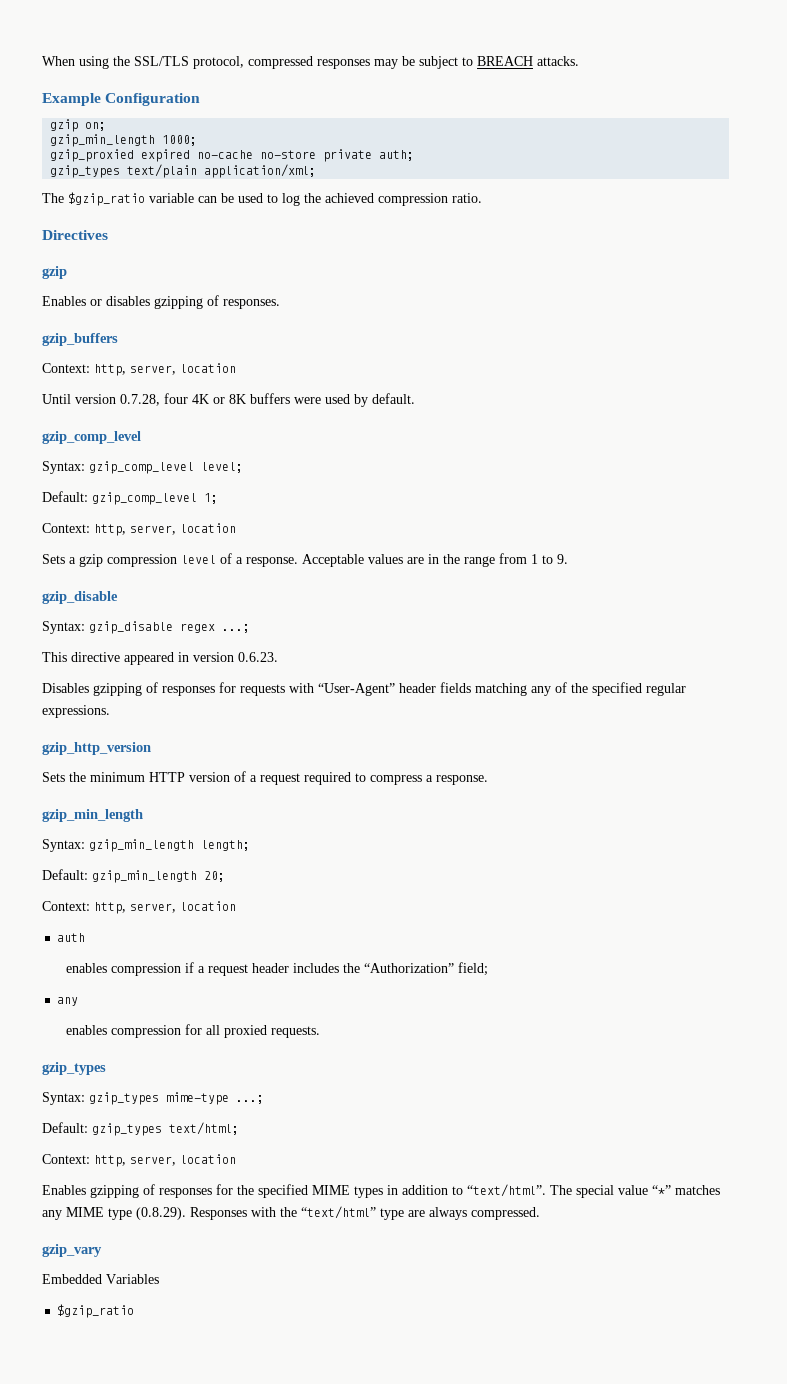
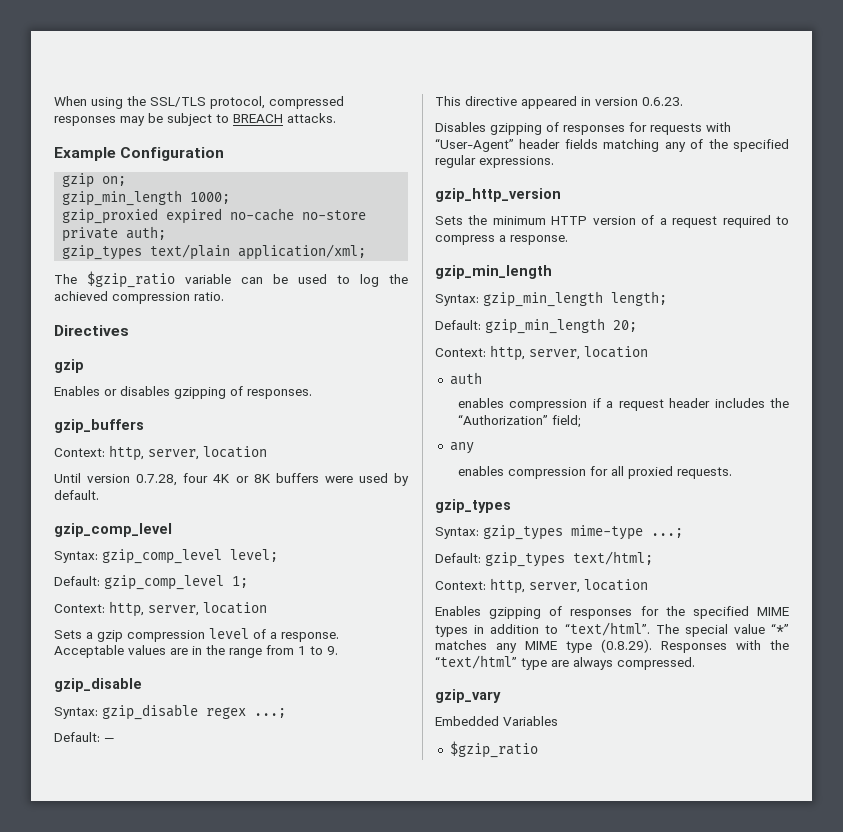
(250, 628) none -> [54,732,115,742] // Default: —

